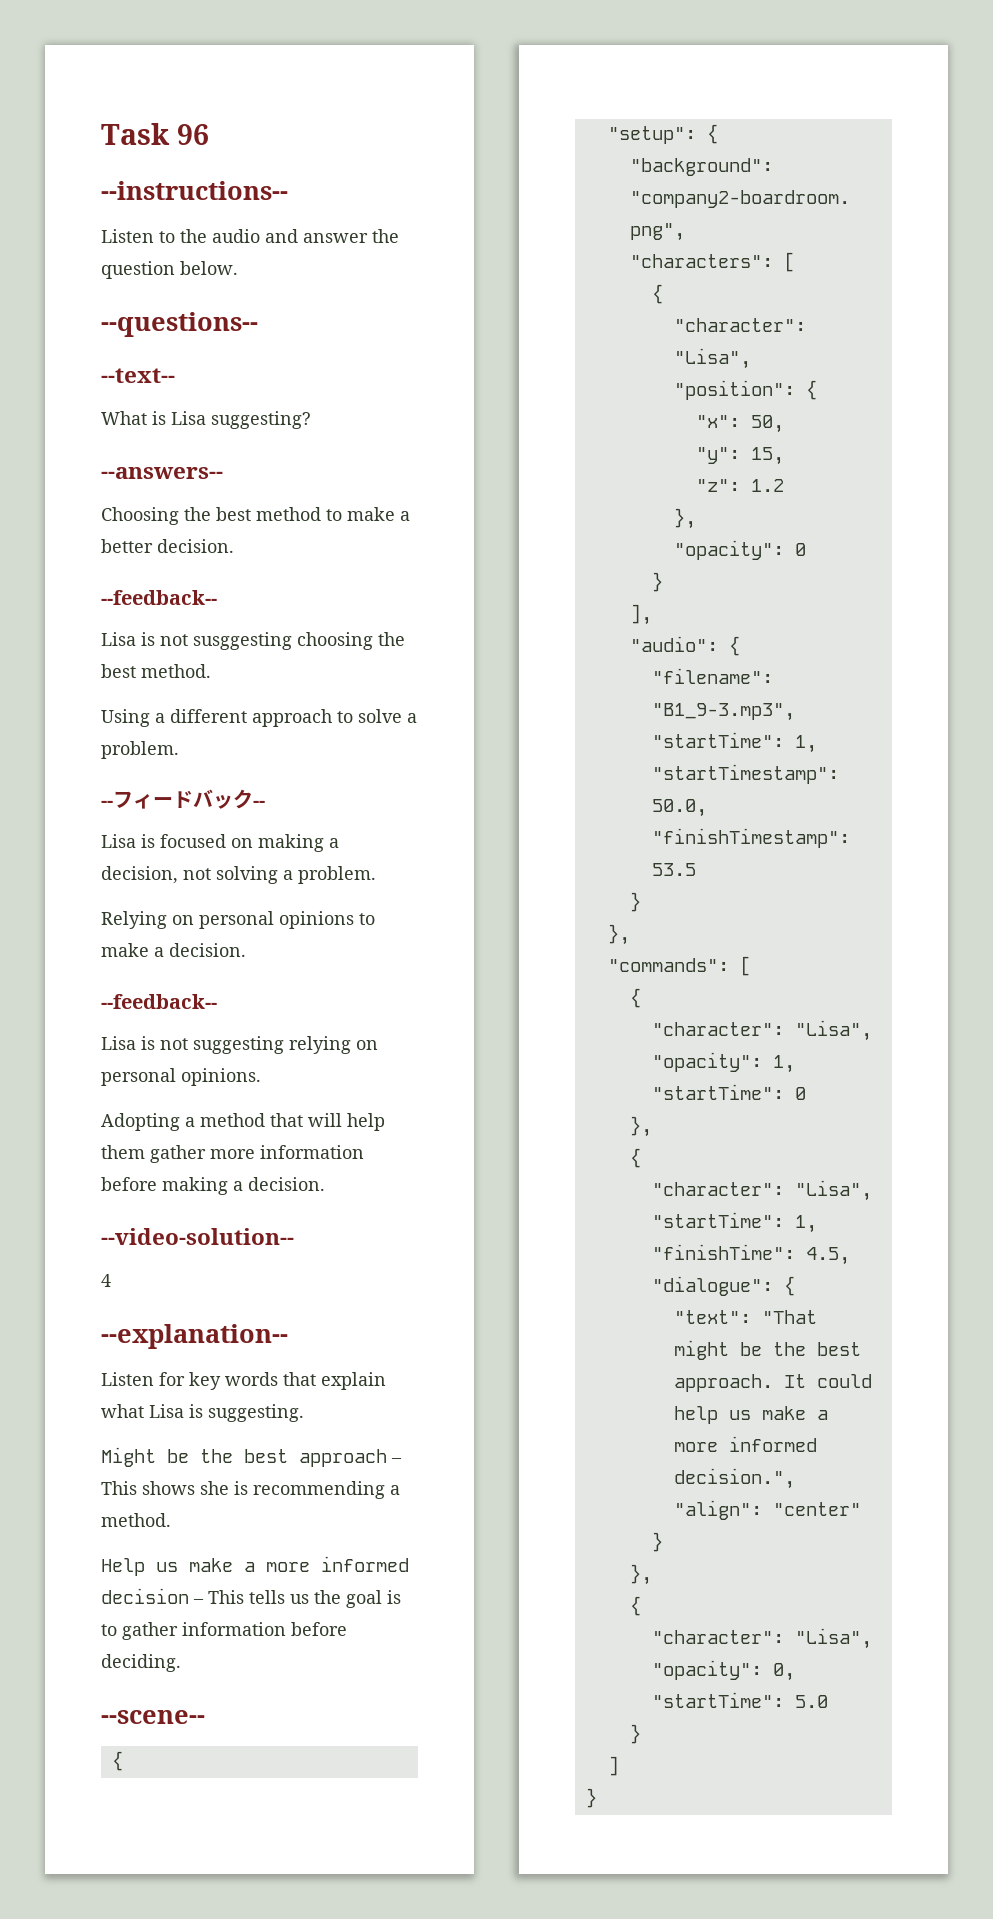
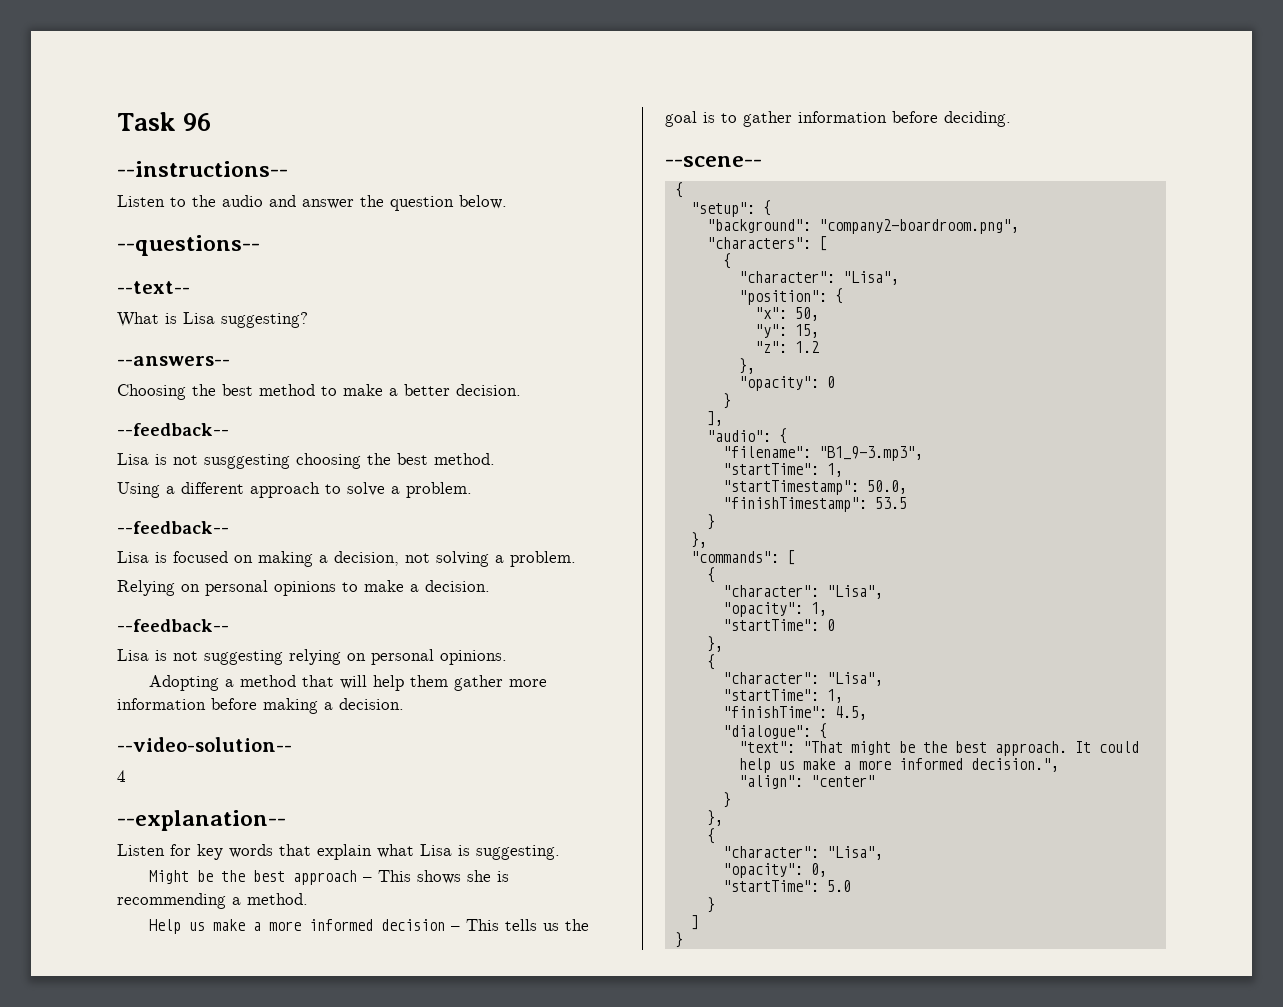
[101,789,265,809] --フィードバック-- -> [117,521,229,534] --feedback--

